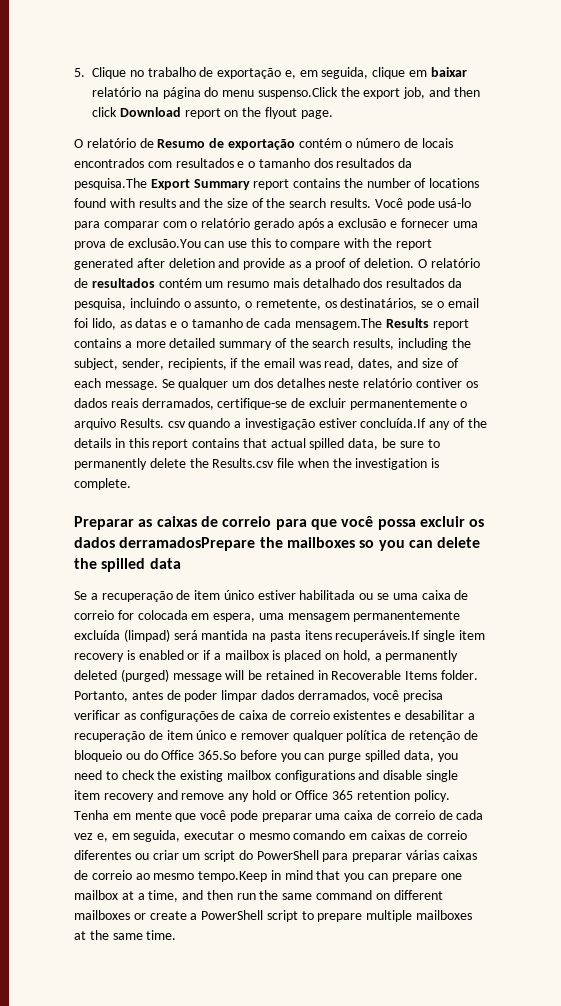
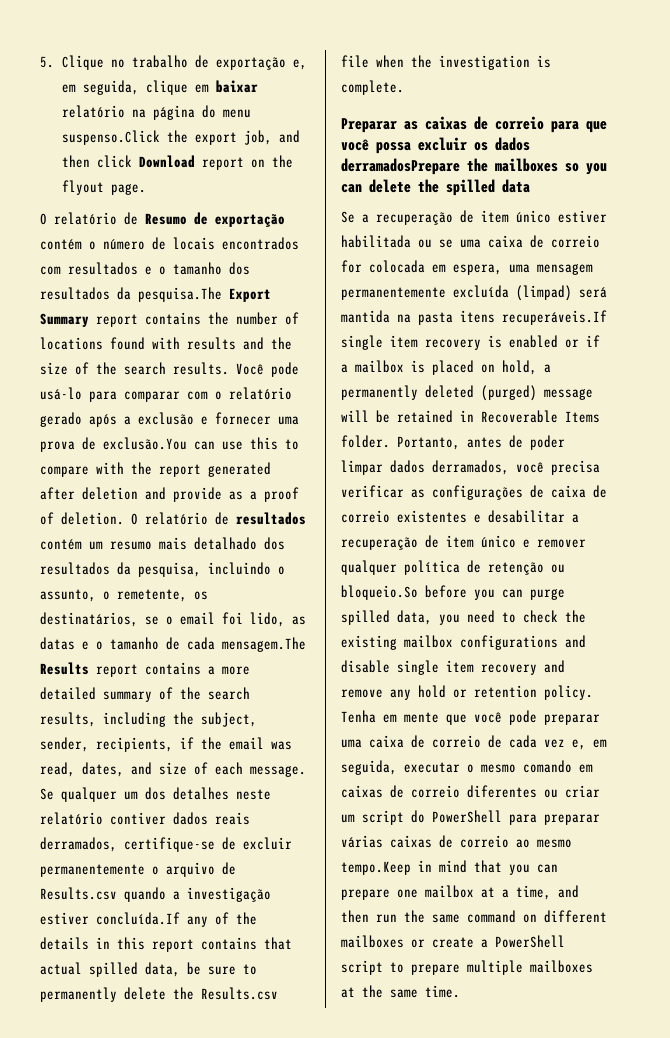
[465,381,478,388] os -> (166, 818) none
[119,418,186,428] Results. csv -> [222,862,236,875] [40,887,117,900] de Results.csv
[463,730,478,740] [74,750,237,762] de bloqueio ou do Office 365.So -> [551,564,565,573] [341,585,418,600] ou bloqueio.So
[295,790,354,800] Office 365 -> (467, 693) none

